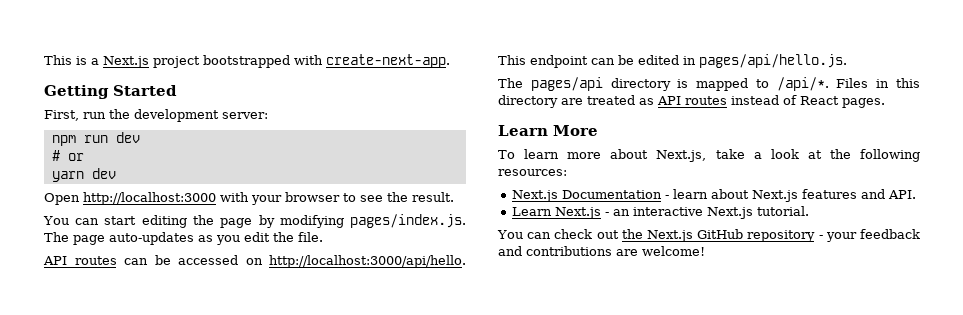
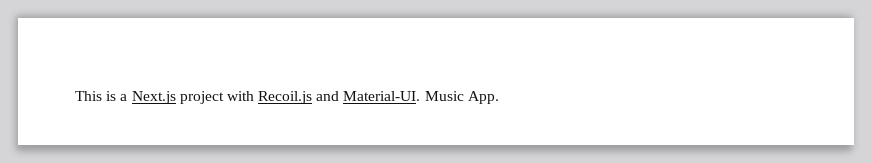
[203,54,450,68] [44,85,177,99] [44,109,268,122] [51,132,140,146] [51,150,84,161] [51,168,116,182] [44,192,454,205] [43,214,466,228] [44,232,323,245] [43,255,466,268] [498,54,847,68] [498,77,920,91] [498,95,885,108] [498,125,598,136] [498,149,920,162] [498,169,567,176] [512,189,917,202] [512,206,810,219] [497,229,920,242] [498,246,705,256] bootstrapped with create-next-app. // Getting Started // First, run the development server: // npm run dev // # or // yarn dev // Open http://localhost:3000 with your browser to see the result. // You can start editing the page by modifying pages/index.js. The page auto-updates as you edit the file. // API routes can be accessed on http://localhost:3000/api/hello. This endpoint can be edited in pages/api/hello.js. // The pages/api directory is mapped to /api/*. Files in this directory are treated as API routes instead of React pages. // Learn More // To learn more about Next.js, take a look at the following resources: // Next.js Documentation - learn about Next.js features and API. // Learn Next.js - an interactive Next.js tutorial. // You can check out the Next.js GitHub repository - your feedback and contributions are welcome! -> [226,91,499,104] with Recoil.js and Material-UI. Music App.

